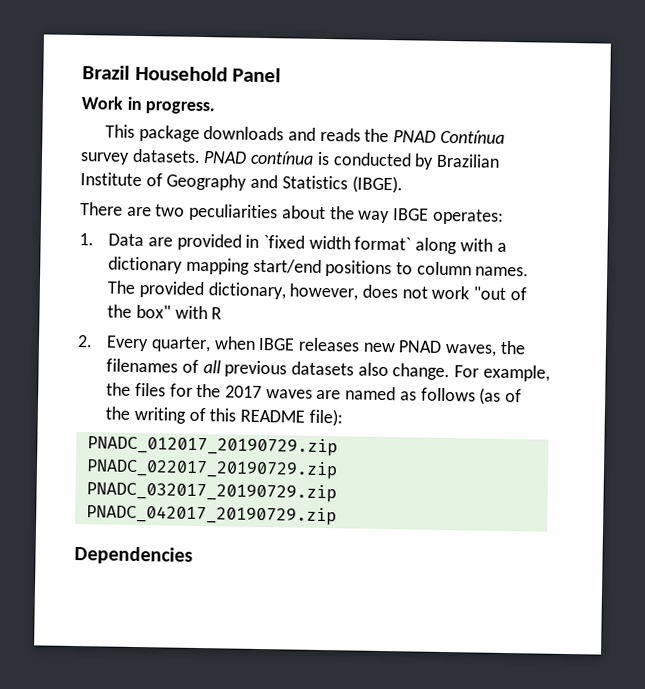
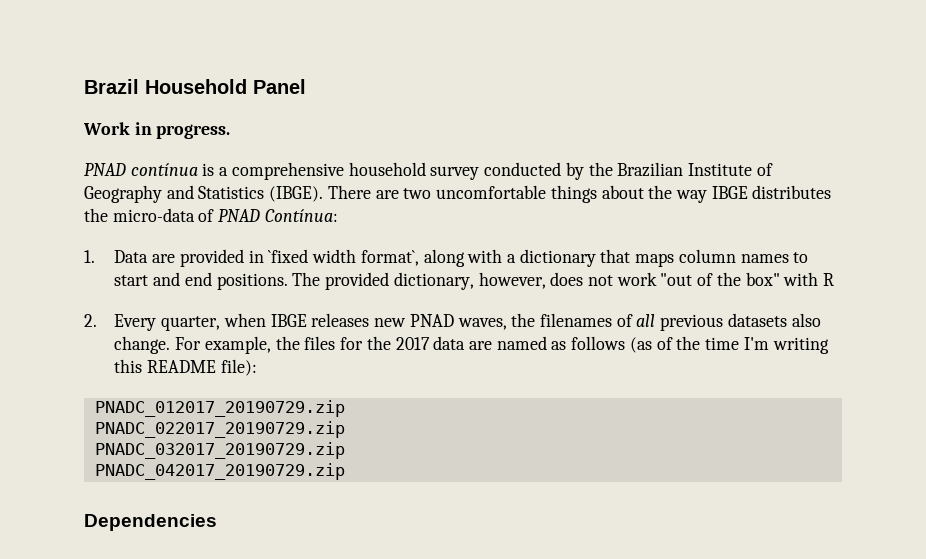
[104,124,505,144] [80,148,330,166] This package downloads and reads the PNAD Contínua survey datasets. PNAD contínua is -> [84,162,480,180] PNAD contínua is a comprehensive household survey
(435, 161) none -> [588,162,613,176] the
(403, 184) // -> (324, 194) none
[189,203,279,222] peculiarities -> [436,185,597,203] uncomfortable things
[431,208,504,225] operates: -> [752,185,832,199] [84,208,338,222] distributes the micro-data of PNAD Contínua:
[354,236,412,251] format` -> [360,250,419,266] format`,
[185,257,530,278] mapping start/end positions to column names. -> [600,249,809,267] [114,272,288,290] that maps column names to start and end positions.
[265,389,313,399] waves -> [433,336,466,350] data
[133,406,206,424] writing of -> [705,337,829,354] time I'm writing

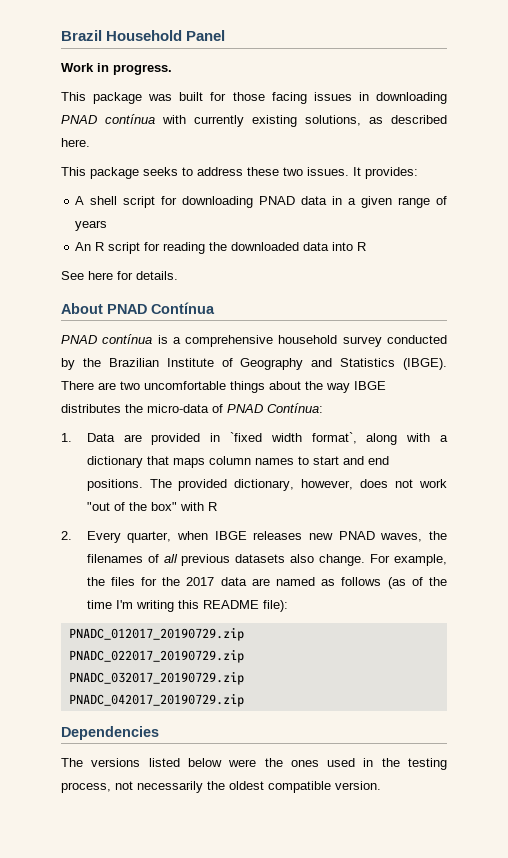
(231, 131) none -> [61,92,447,104] [61,114,447,127] [61,138,90,147] [61,167,418,179] [75,196,448,208] [75,220,108,231] [75,242,367,254] [61,271,178,280] [61,302,215,314] // This package was built for those facing issues in downloading PNAD contínua with currently existing solutions, as described here. // This package seeks to address these two issues. It provides: // A shell script for downloading PNAD data in a given range of years // An R script for reading the downloaded data into R // See here for details. // About PNAD Contínua
(217, 522) none -> [61,758,448,770] [61,781,381,793] // The versions listed below were the ones used in the testing process, not necessarily the oldest compatible version.

